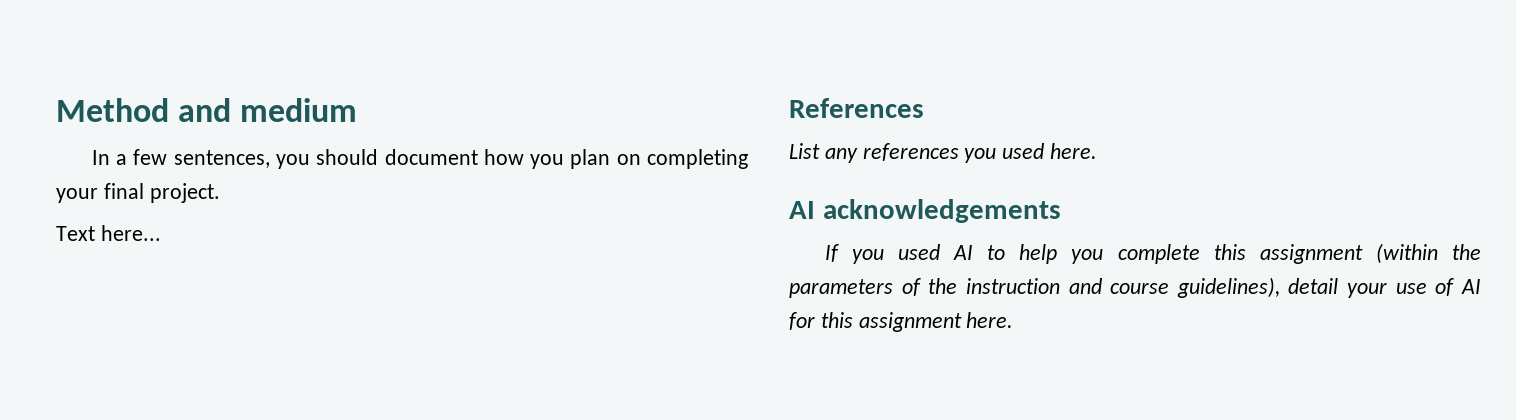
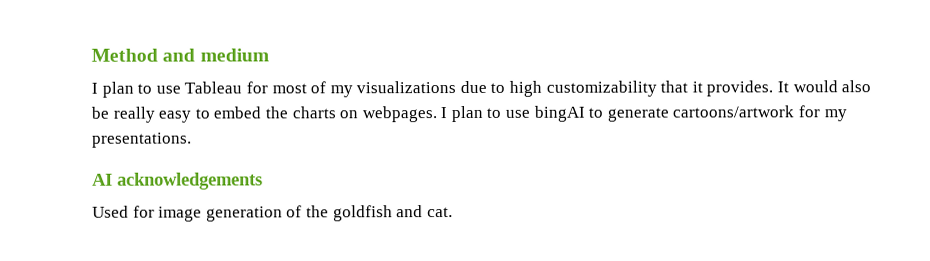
[91,149,749,169] [56,183,220,203] [56,225,161,241] [789,98,924,118] [789,143,1098,163] [789,199,1061,223] [824,243,1481,264] [789,277,1481,298] [789,312,1014,332] In a few sentences, you should document how you plan on completing your final project. // Text here... // References // List any references you used here. // AI acknowledgements // If you used AI to help you complete this assignment (within the parameters of the instruction and course guidelines), detail your use of AI for this assignment here. -> [91,80,872,98] [91,105,847,123] [92,132,192,148] [92,172,263,190] [92,205,453,222] I plan to use Tableau for most of my visualizations due to high customizability that it provides. It would also be really easy to embed the charts on webpages. I plan to use bingAI to generate cartoons/artwork for my presentations. // AI acknowledgements // Used for image generation of the goldfish and cat.

